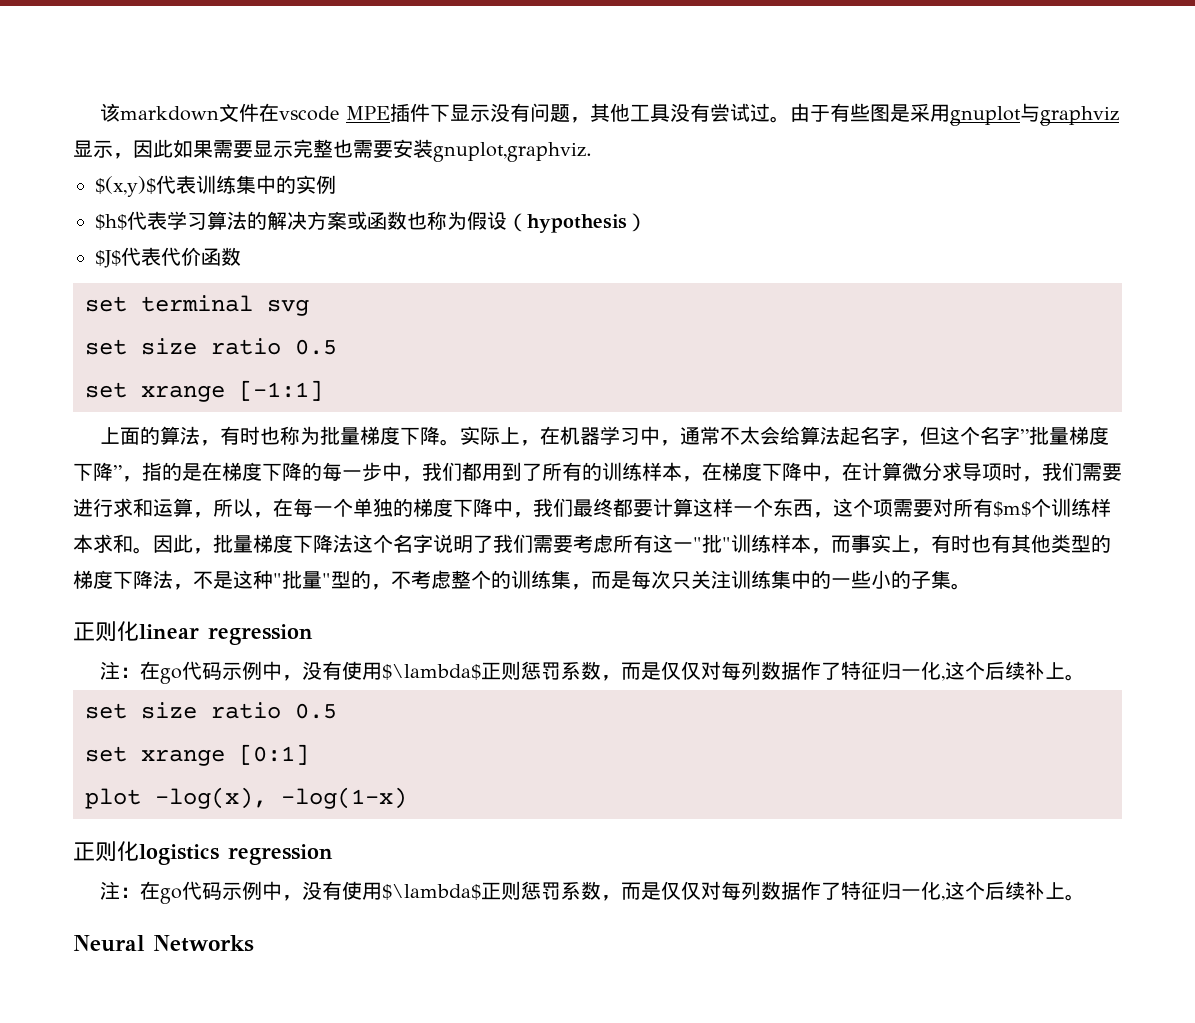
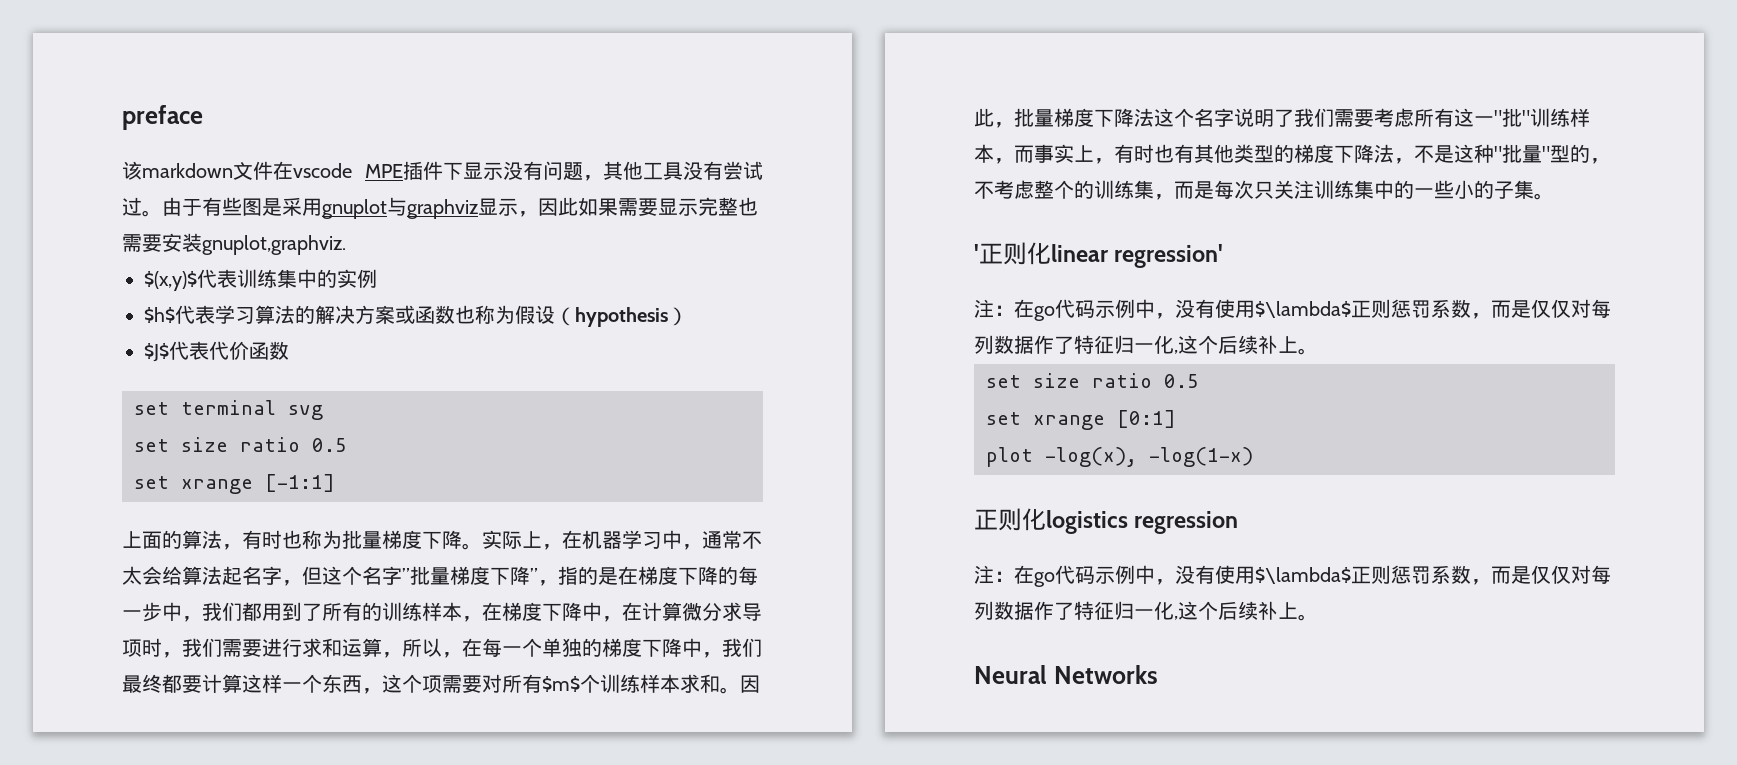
(100, 112) none -> [122,105,203,130] preface //
(971, 586) none -> [974,244,979,262] '
[208,624,313,645] regression -> [1114,244,1224,268] regression'

